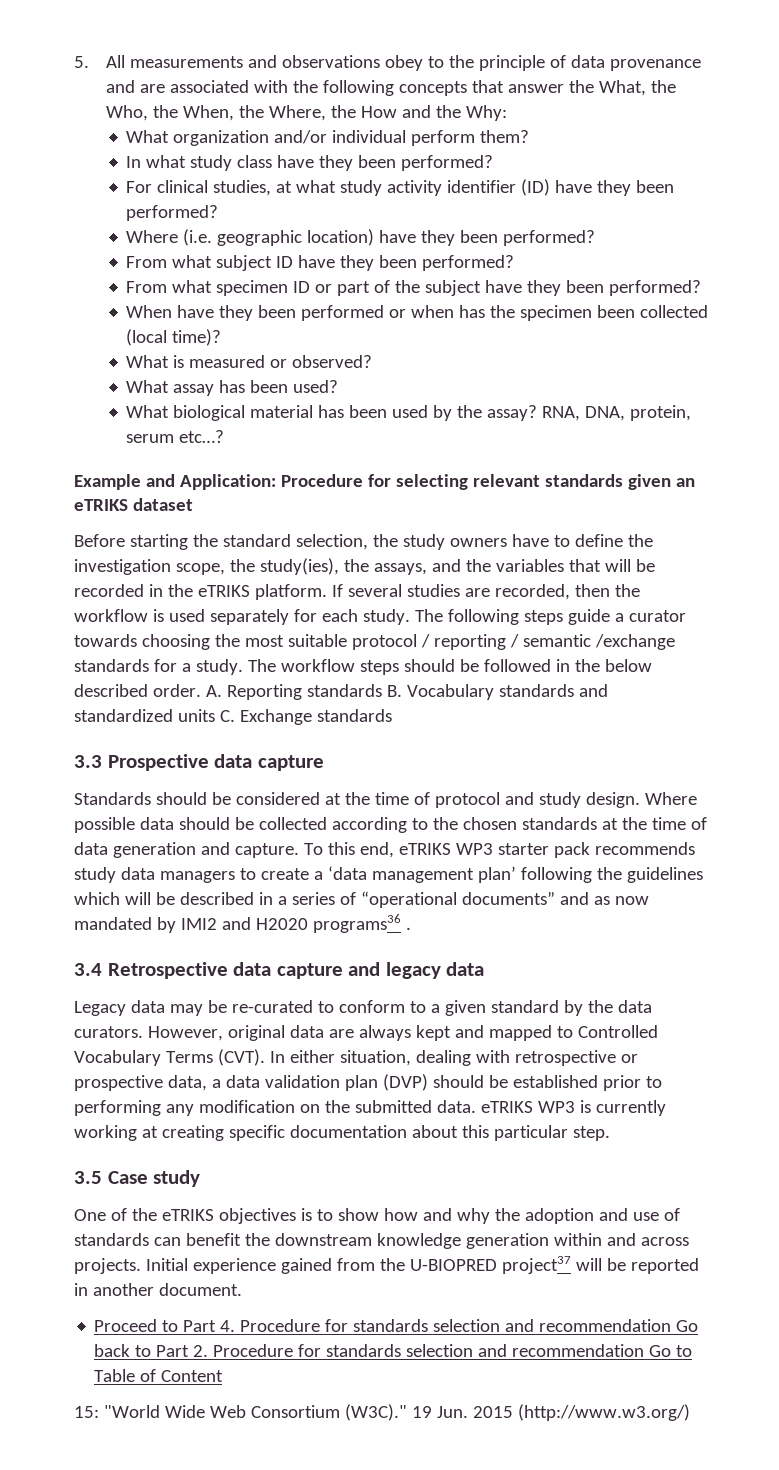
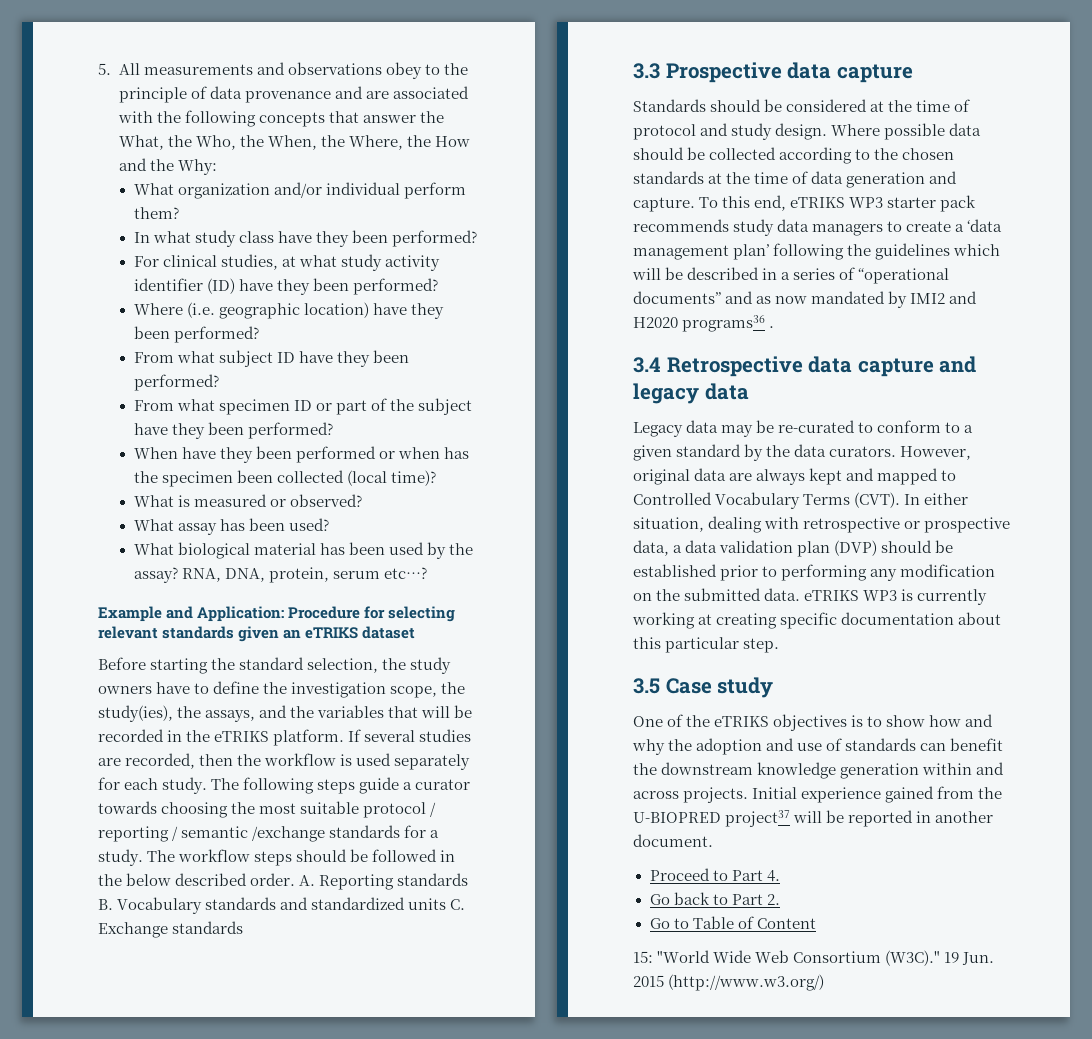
[240,1319,672,1332] Procedure for standards selection and recommendation -> (780, 876) //
[213,1344,645,1357] Procedure for standards selection and recommendation -> (780, 899) //

